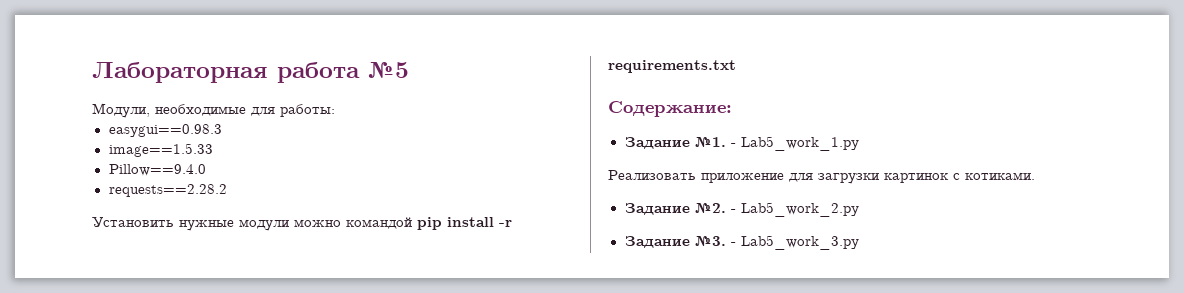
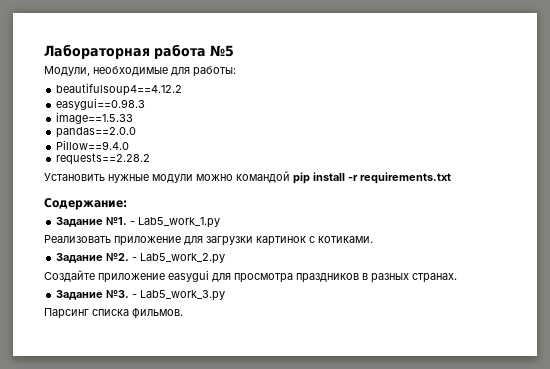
(335, 110) none -> [56,83,183,96] // beautifulsoup4==4.12.2
(213, 150) none -> [56,127,137,138] // pandas==2.0.0
(859, 209) none -> [44,270,457,283] // Создайте приложение easygui для просмотра праздников в разных странах.
(859, 242) none -> [44,308,183,319] // Парсинг списка фильмов.

